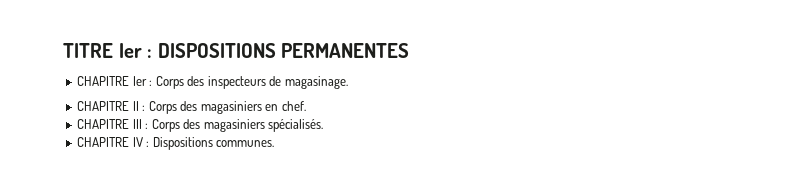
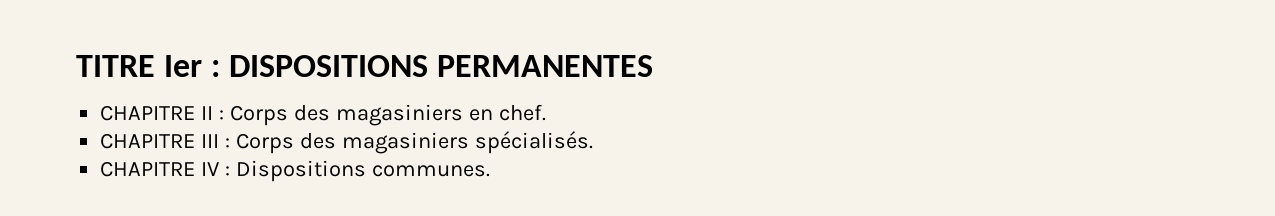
[77,76,348,89] // CHAPITRE Ier : Corps des inspecteurs de magasinage. -> (654, 66) none

